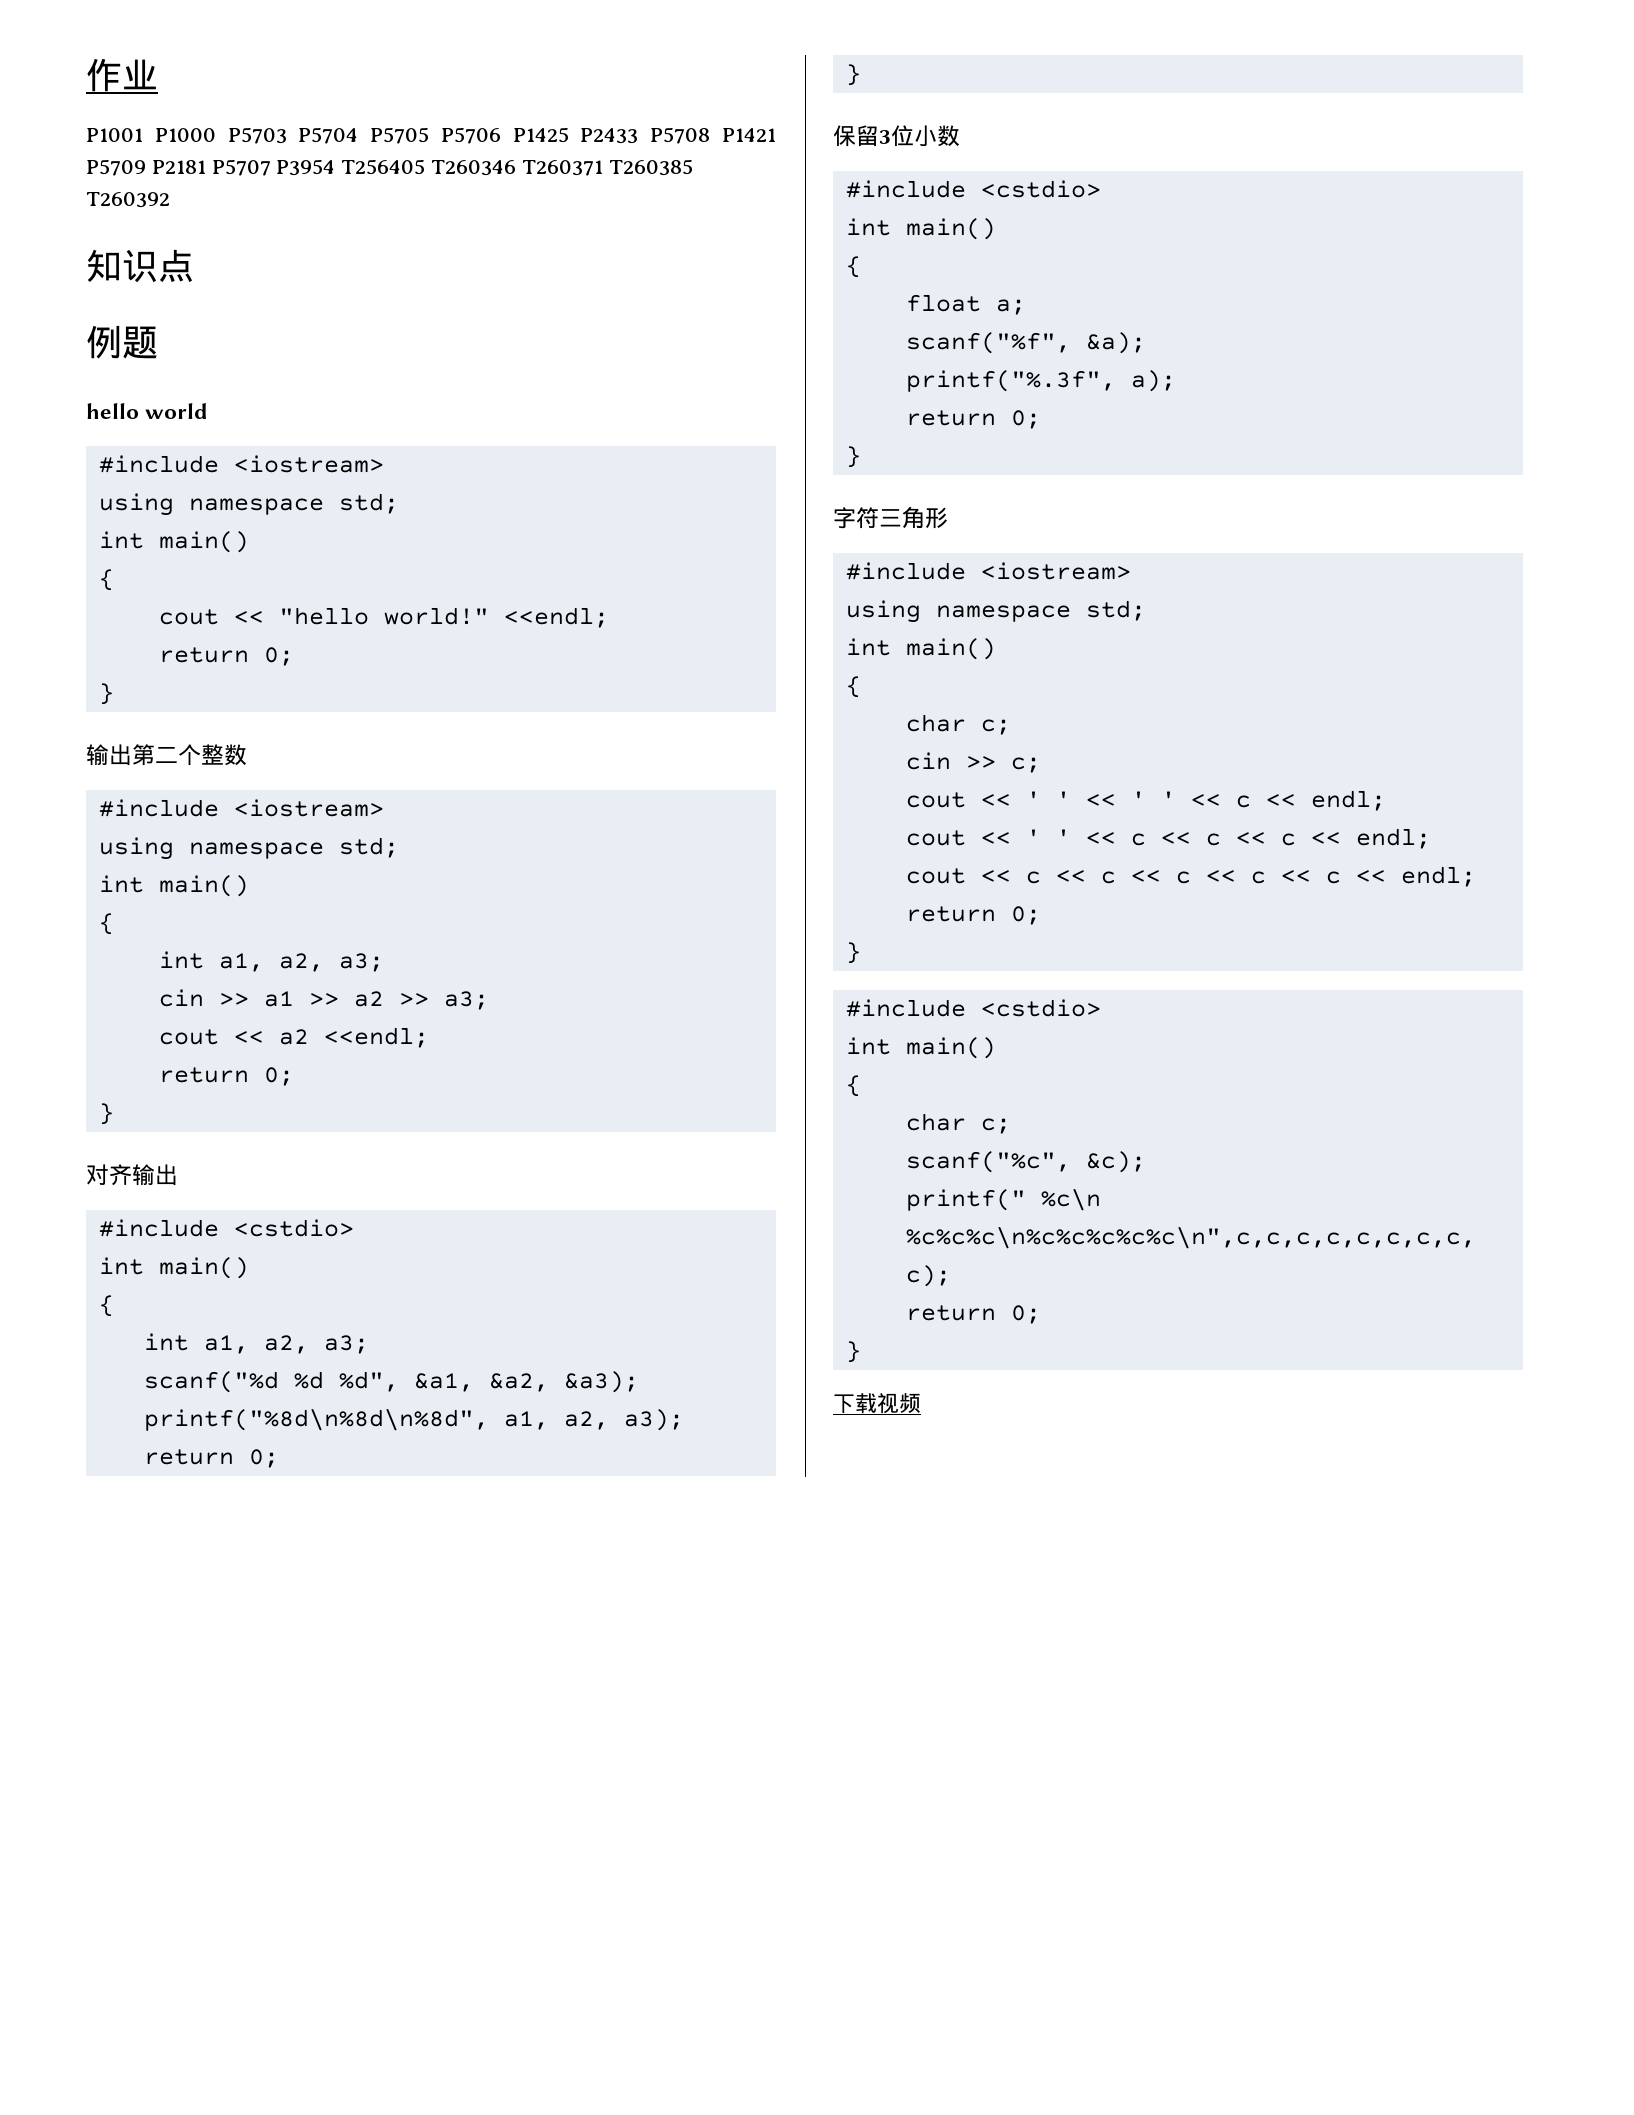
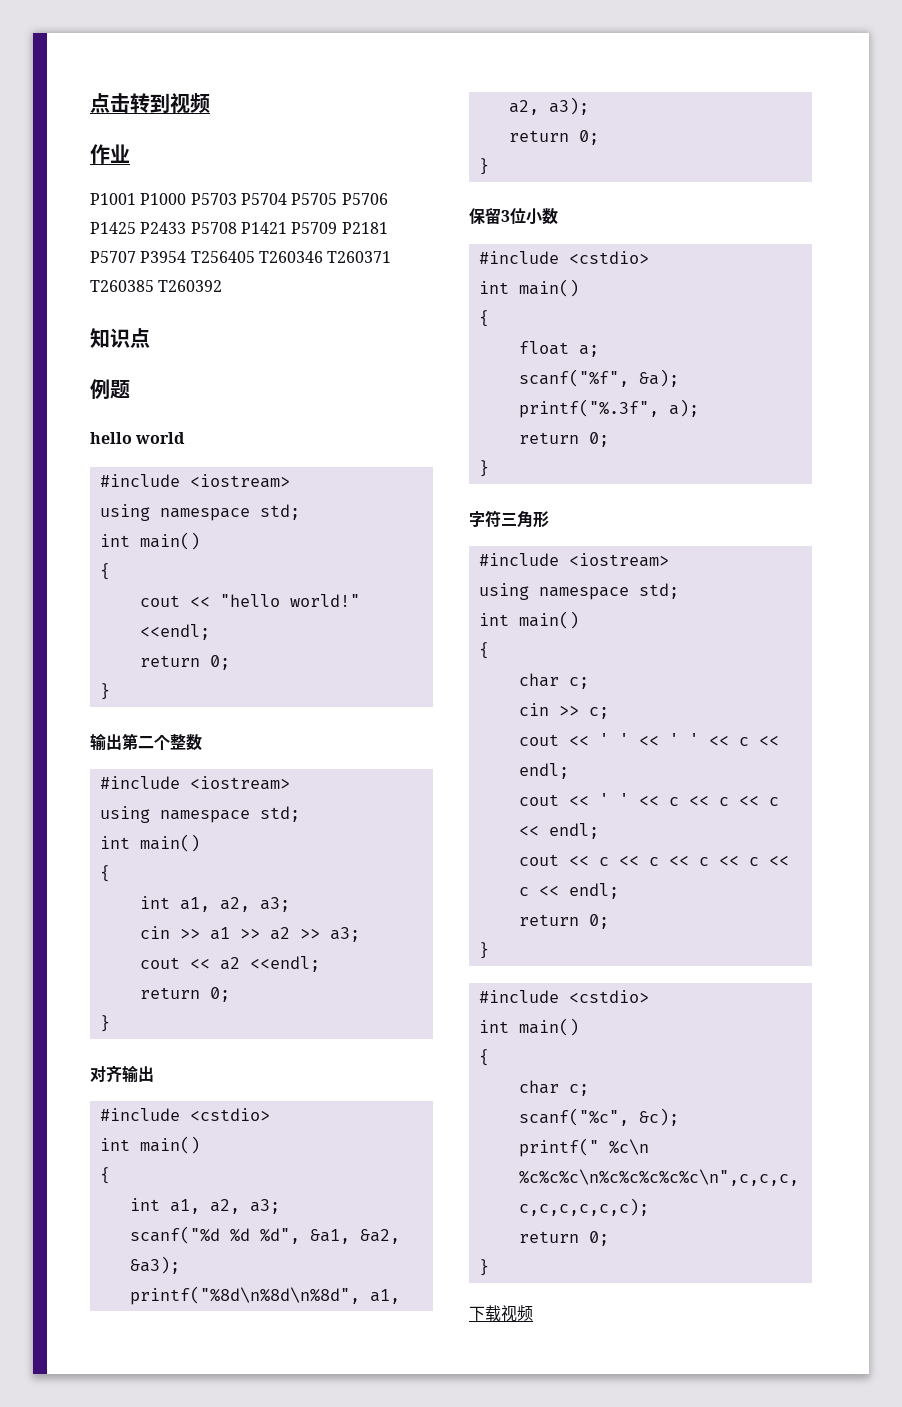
(86, 75) none -> [90,93,210,113] 点击转到视频 //

